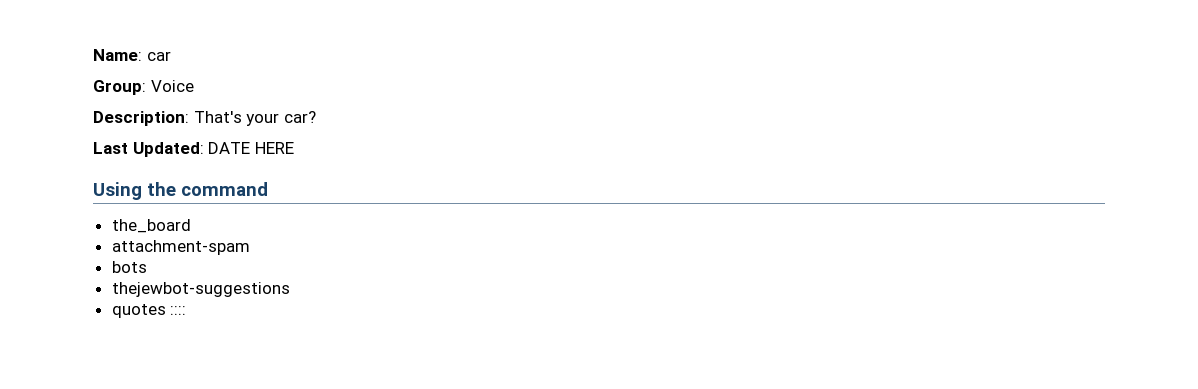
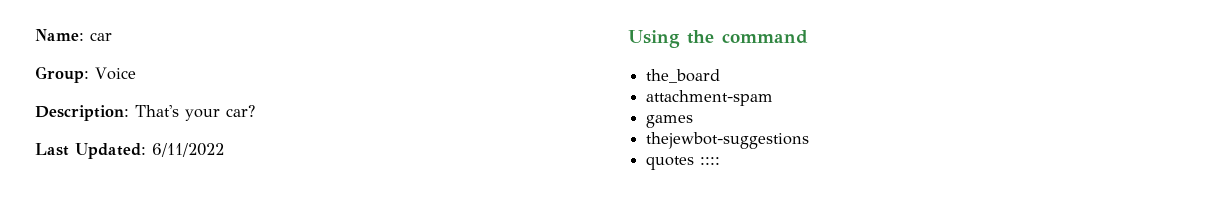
[208,142,294,154] DATE HERE -> [152,143,224,157] 6/11/2022
[111,261,147,273] bots -> [646,115,694,128] games

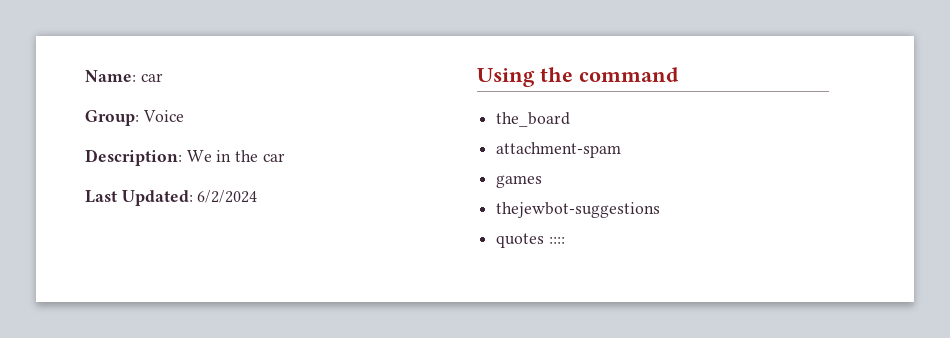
[135,105,255,121] That's your car? -> [186,150,285,162] We in the car
[152,143,224,157] 6/11/2022 -> [197,190,258,203] 6/2/2024

